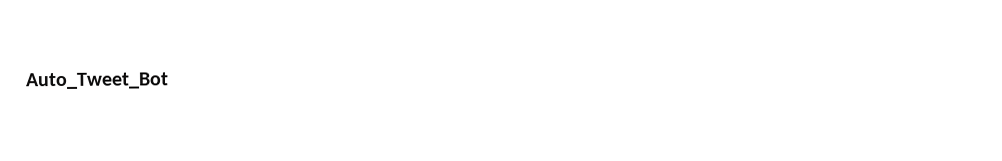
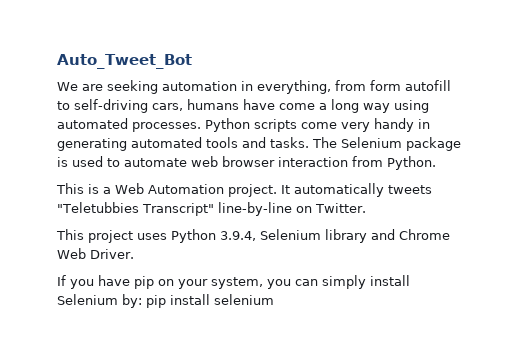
(169, 81) none -> [57,80,451,94] [57,99,429,113] [57,118,430,132] [57,137,461,151] [57,156,436,170] [56,183,432,197] [57,202,366,216] [56,229,450,243] [57,248,134,259] [57,275,410,289] [57,294,274,308] // We are seeking automation in everything, from form autofill to self-driving cars, humans have come a long way using automated processes. Python scripts come very handy in generating automated tools and tasks. The Selenium package is used to automate web browser interaction from Python. // This is a Web Automation project. It automatically tweets "Teletubbies Transcript" line-by-line on Twitter. // This project uses Python 3.9.4, Selenium library and Chrome Web Driver. // If you have pip on your system, you can simply install Selenium by: pip install selenium

